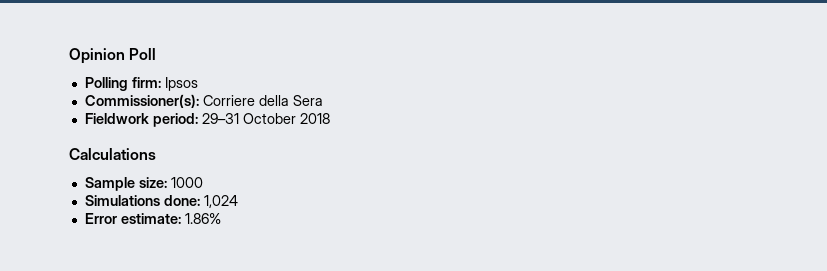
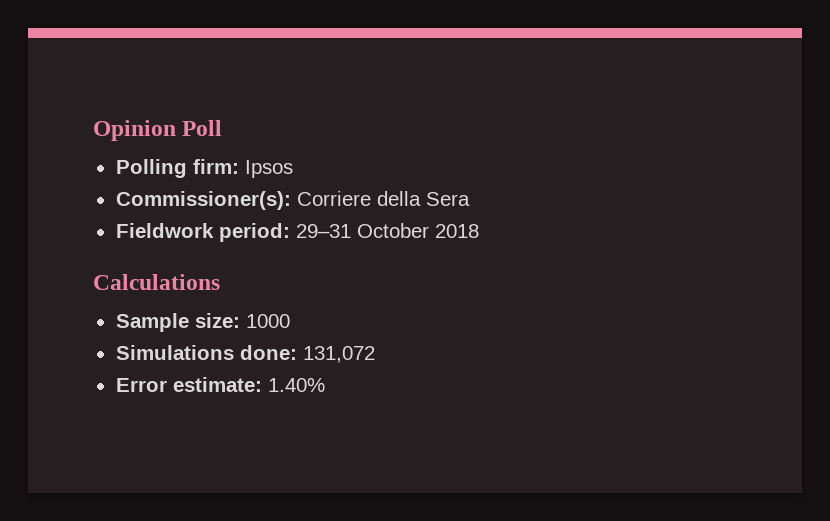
[203,195,238,208] 1,024 -> [302,346,375,363] 131,072
[184,213,221,224] 1.86% -> [267,378,325,392] 1.40%

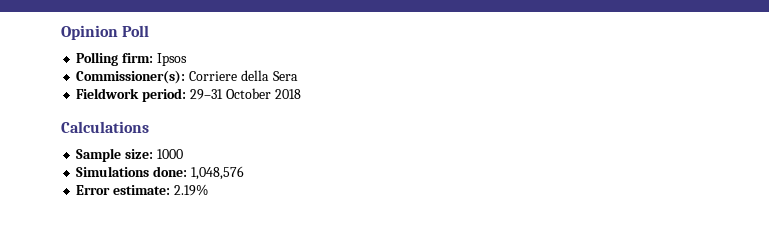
[302,346,375,363] 131,072 -> [190,166,244,180] 1,048,576
[267,378,325,392] 1.40% -> [173,184,208,196] 2.19%

